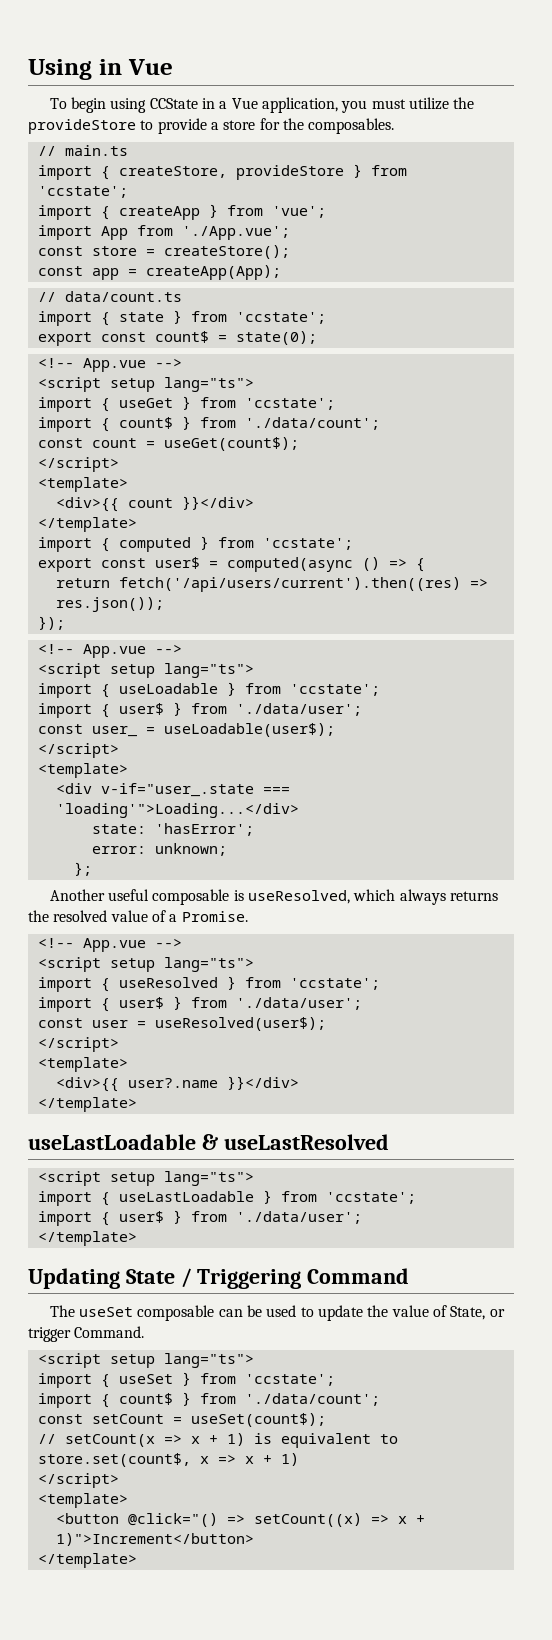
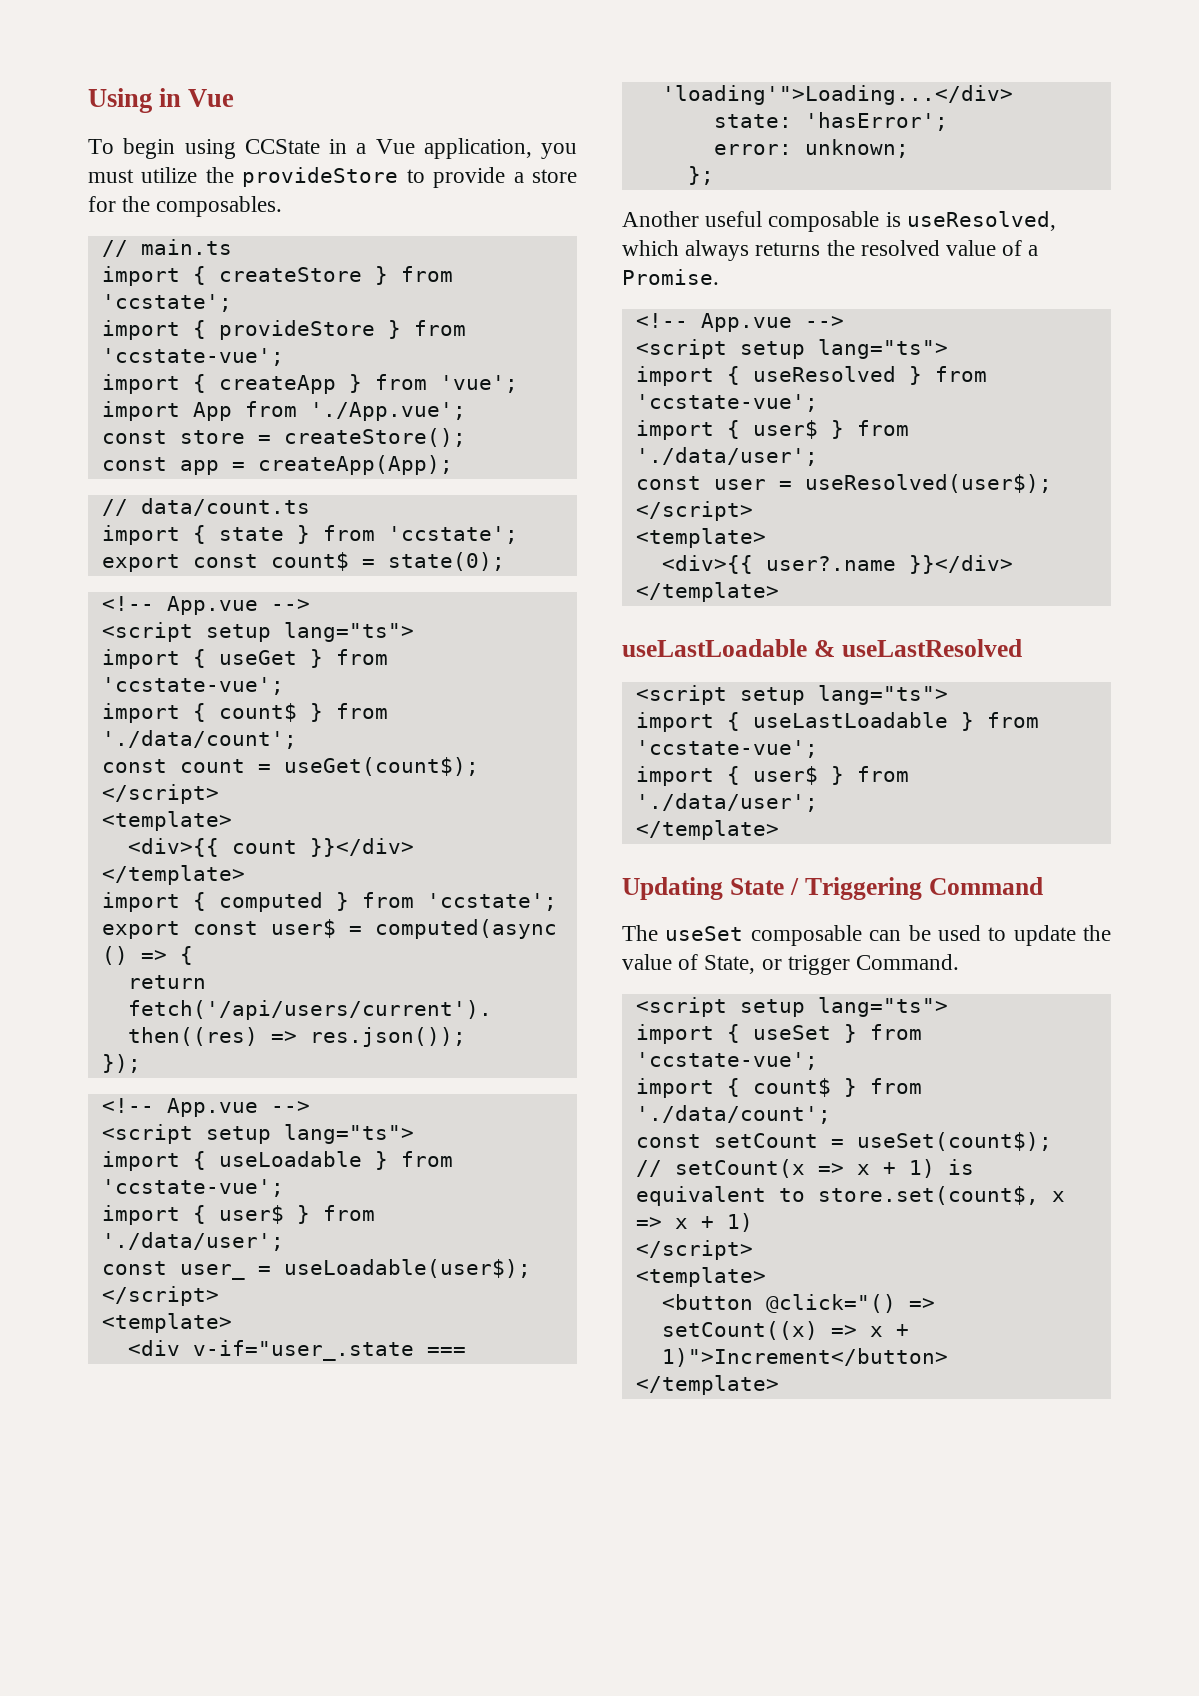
[118,166,227,178] createStore, -> [218,266,453,285] [101,294,232,312] [101,320,206,340] createStore } from 'ccstate'; // import {
[37,186,128,198] 'ccstate'; -> [101,348,284,366] 'ccstate-vue';
[244,398,335,410] 'ccstate'; -> [101,677,284,695] 'ccstate-vue';
[289,684,380,696] 'ccstate'; -> [101,1179,284,1197] 'ccstate-vue';
[289,978,380,990] 'ccstate'; -> [635,394,818,412] 'ccstate-vue';
[325,1192,416,1204] 'ccstate'; -> [635,740,818,758] 'ccstate-vue';
[244,1374,335,1386] 'ccstate'; -> [635,1052,818,1070] 'ccstate-vue';

